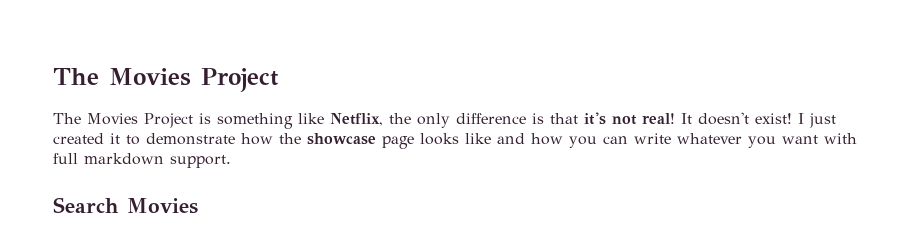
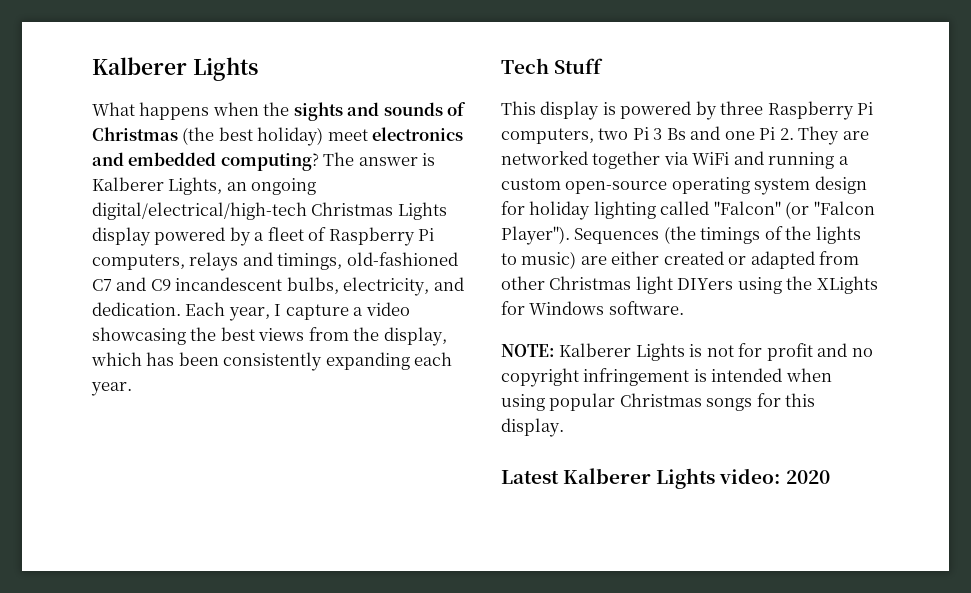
[53,68,279,92] [53,112,836,129] [53,133,857,149] [53,153,231,168] [53,197,198,214] The Movies Project // The Movies Project is something like Netflix, the only difference is that it's not real! It doesn't exist! I just created it to demonstrate how the showcase page looks like and how you can write whatever you want with full markdown support. // Search Movies -> [92,57,258,81] [92,102,467,121] [92,127,464,146] [92,152,436,171] [92,177,317,195] [92,202,447,220] [92,227,435,246] [92,252,458,271] [92,277,464,296] [92,302,410,321] [92,327,447,346] [91,352,453,371] [91,382,132,396] [501,58,604,74] [501,101,874,120] [501,126,869,145] [501,151,849,169] [501,176,867,195] [501,201,875,220] [501,226,861,245] [501,251,860,269] [501,276,878,294] [501,301,684,315] [501,343,873,361] [501,368,832,387] [501,393,816,411] [501,418,564,437] [501,468,830,489] Kalberer Lights // What happens when the sights and sounds of Christmas (the best holiday) meet electronics and embedded computing? The answer is Kalberer Lights, an ongoing digital/electrical/high-tech Christmas Lights display powered by a fleet of Raspberry Pi computers, relays and timings, old-fashioned C7 and C9 incandescent bulbs, electricity, and dedication. Each year, I capture a video showcasing the best views from the display, which has been consistently expanding each year. // Tech Stuff // This display is powered by three Raspberry Pi computers, two Pi 3 Bs and one Pi 2. They are networked together via WiFi and running a custom open-source operating system design for holiday lighting called "Falcon" (or "Falcon Player"). Sequences (the timings of the lights to music) are either created or adapted from other Christmas light DIYers using the XLights for Windows software. // NOTE: Kalberer Lights is not for profit and no copyright infringement is intended when using popular Christmas songs for this display. // Latest Kalberer Lights video: 2020

